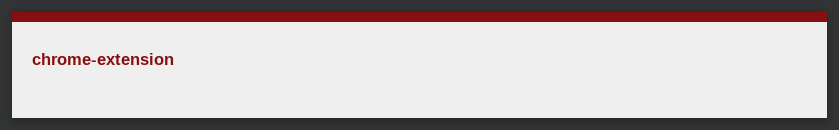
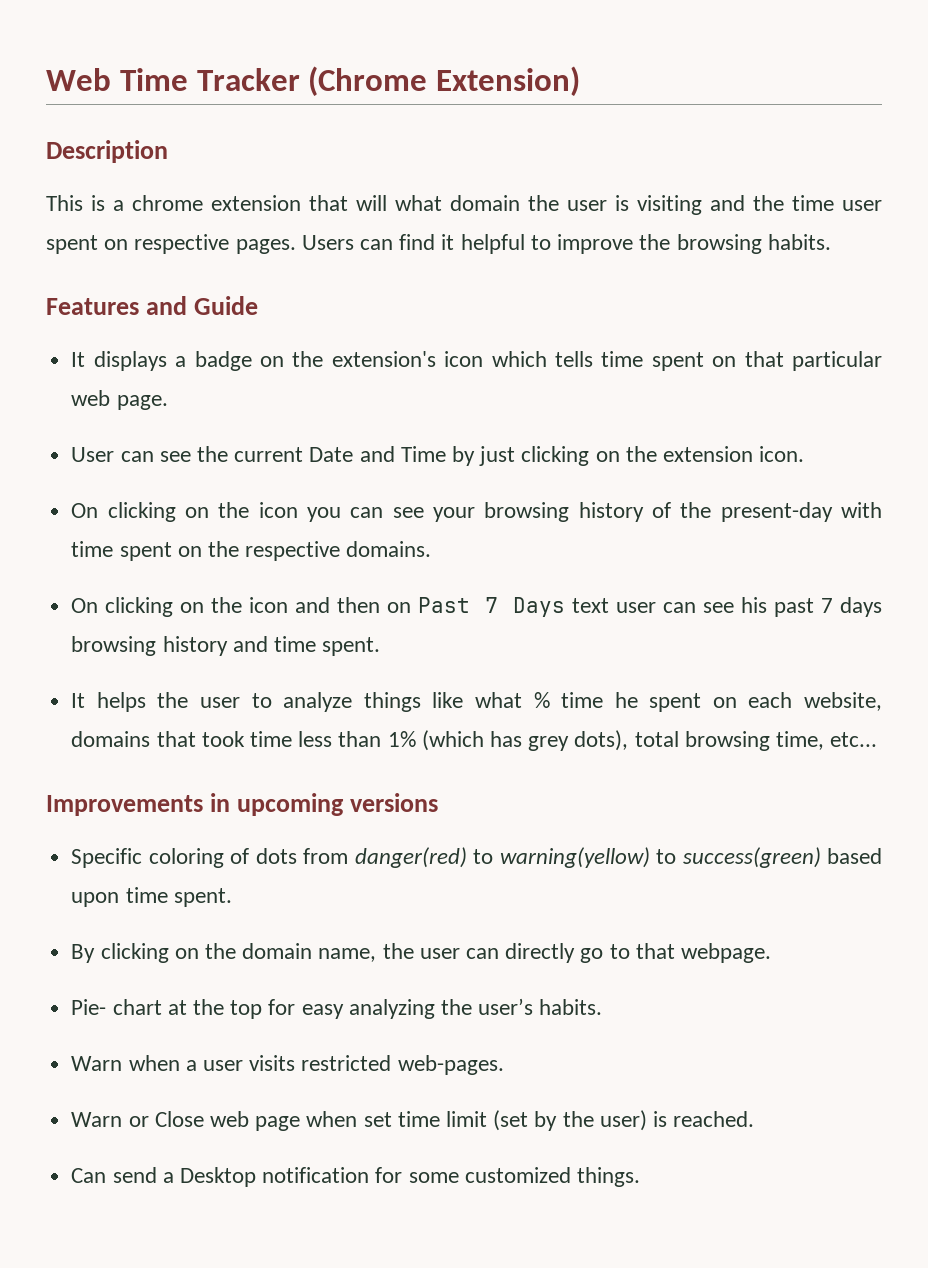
[32,53,174,65] chrome-extension -> [46,66,581,96] [46,140,168,163] [46,195,882,215] [46,234,831,254] [46,296,259,315] [71,351,882,371] [71,390,168,410] [71,446,805,466] [71,502,883,522] [71,541,432,561] [71,597,882,617] [71,636,381,656] [71,692,883,712] [71,730,878,751] [46,793,439,816] [71,847,883,868] [71,887,232,907] [71,943,772,963] [71,998,603,1019] [71,1055,504,1075] [71,1110,755,1131] [71,1167,640,1187] Web Time Tracker (Chrome Extension) // Description // This is a chrome extension that will what domain the user is visiting and the time user spent on respective pages. Users can find it helpful to improve the browsing habits. // Features and Guide // It displays a badge on the extension's icon which tells time spent on that particular web page. // User can see the current Date and Time by just clicking on the extension icon. // On clicking on the icon you can see your browsing history of the present-day with time spent on the respective domains. // On clicking on the icon and then on Past 7 Days text user can see his past 7 days browsing history and time spent. // It helps the user to analyze things like what % time he spent on each website, domains that took time less than 1% (which has grey dots), total browsing time, etc... // Improvements in upcoming versions // Specific coloring of dots from danger(red) to warning(yellow) to success(green) based upon time spent. // By clicking on the domain name, the user can directly go to that webpage. // Pie- chart at the top for easy analyzing the user’s habits. // Warn when a user visits restricted web-pages. // Warn or Close web page when set time limit (set by the user) is reached. // Can send a Desktop notification for some customized things.

